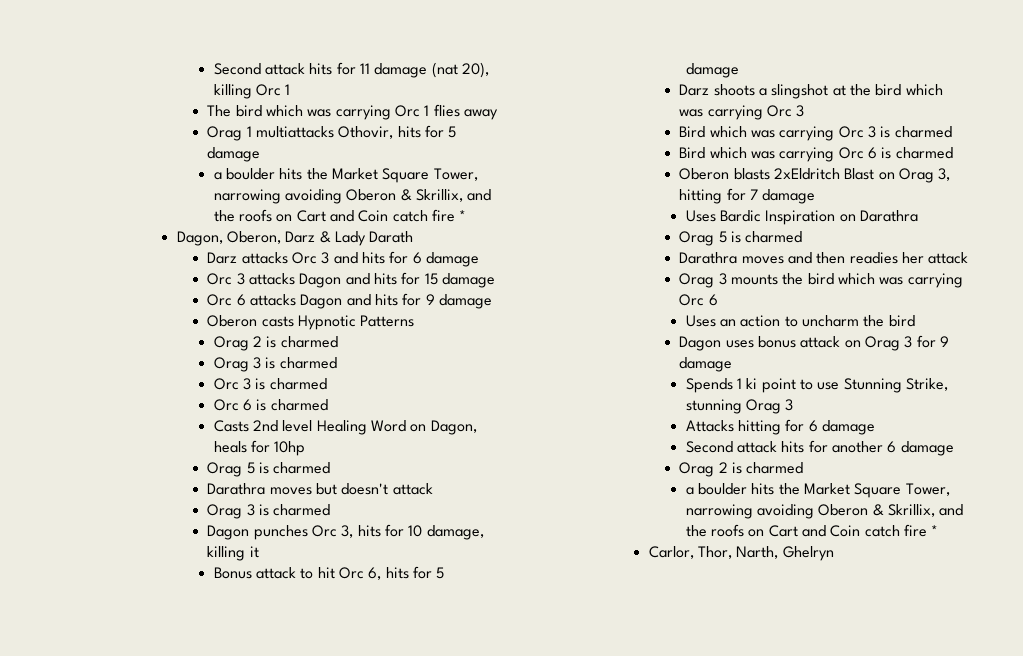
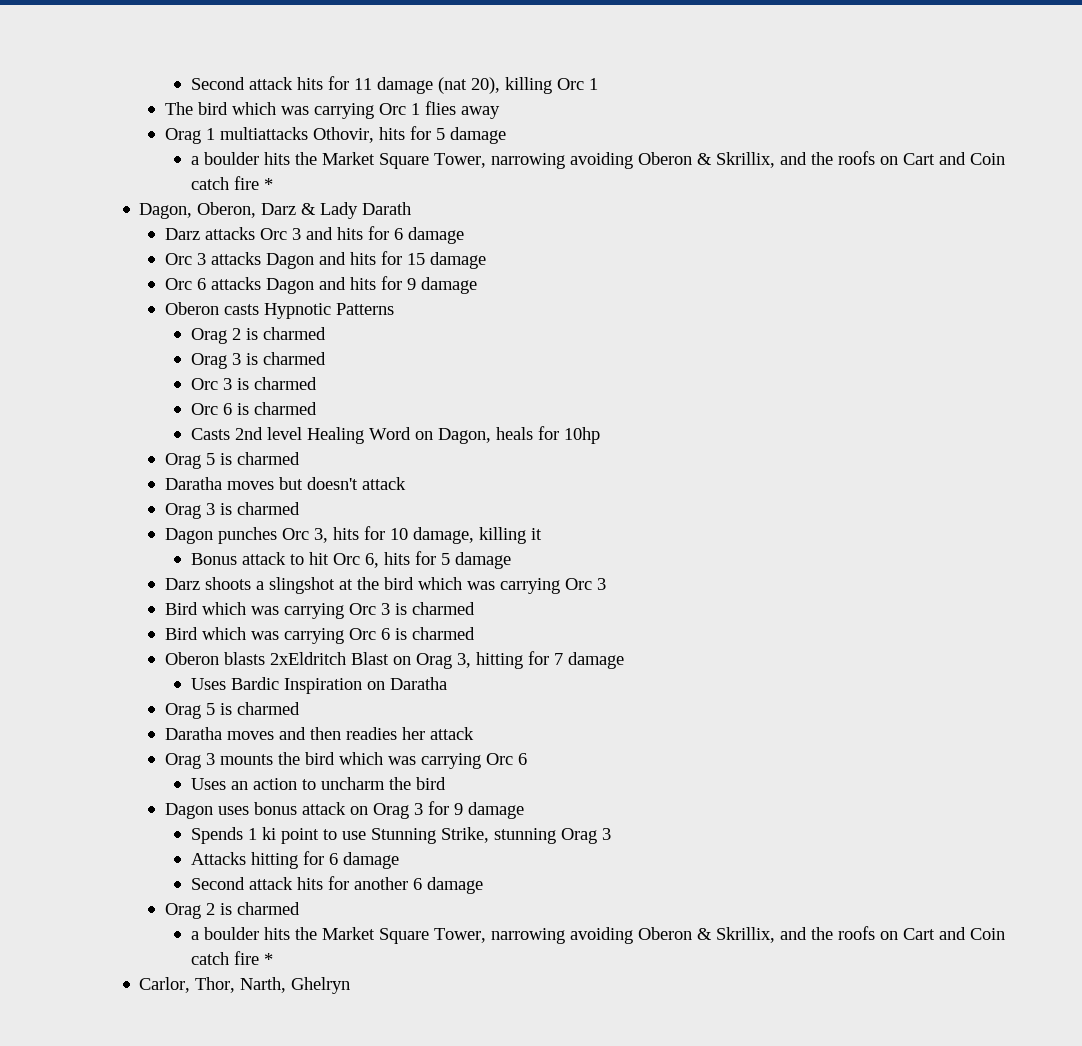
[207,483,266,495] Darathra -> [165,477,223,490] Daratha
[859,210,918,222] [679,231,803,246] [679,252,738,264] Darathra // Orag 5 is charmed // Darathra -> [389,677,447,690] [165,702,301,719] [165,727,223,740] Daratha // Orag 5 is charmed // Daratha

